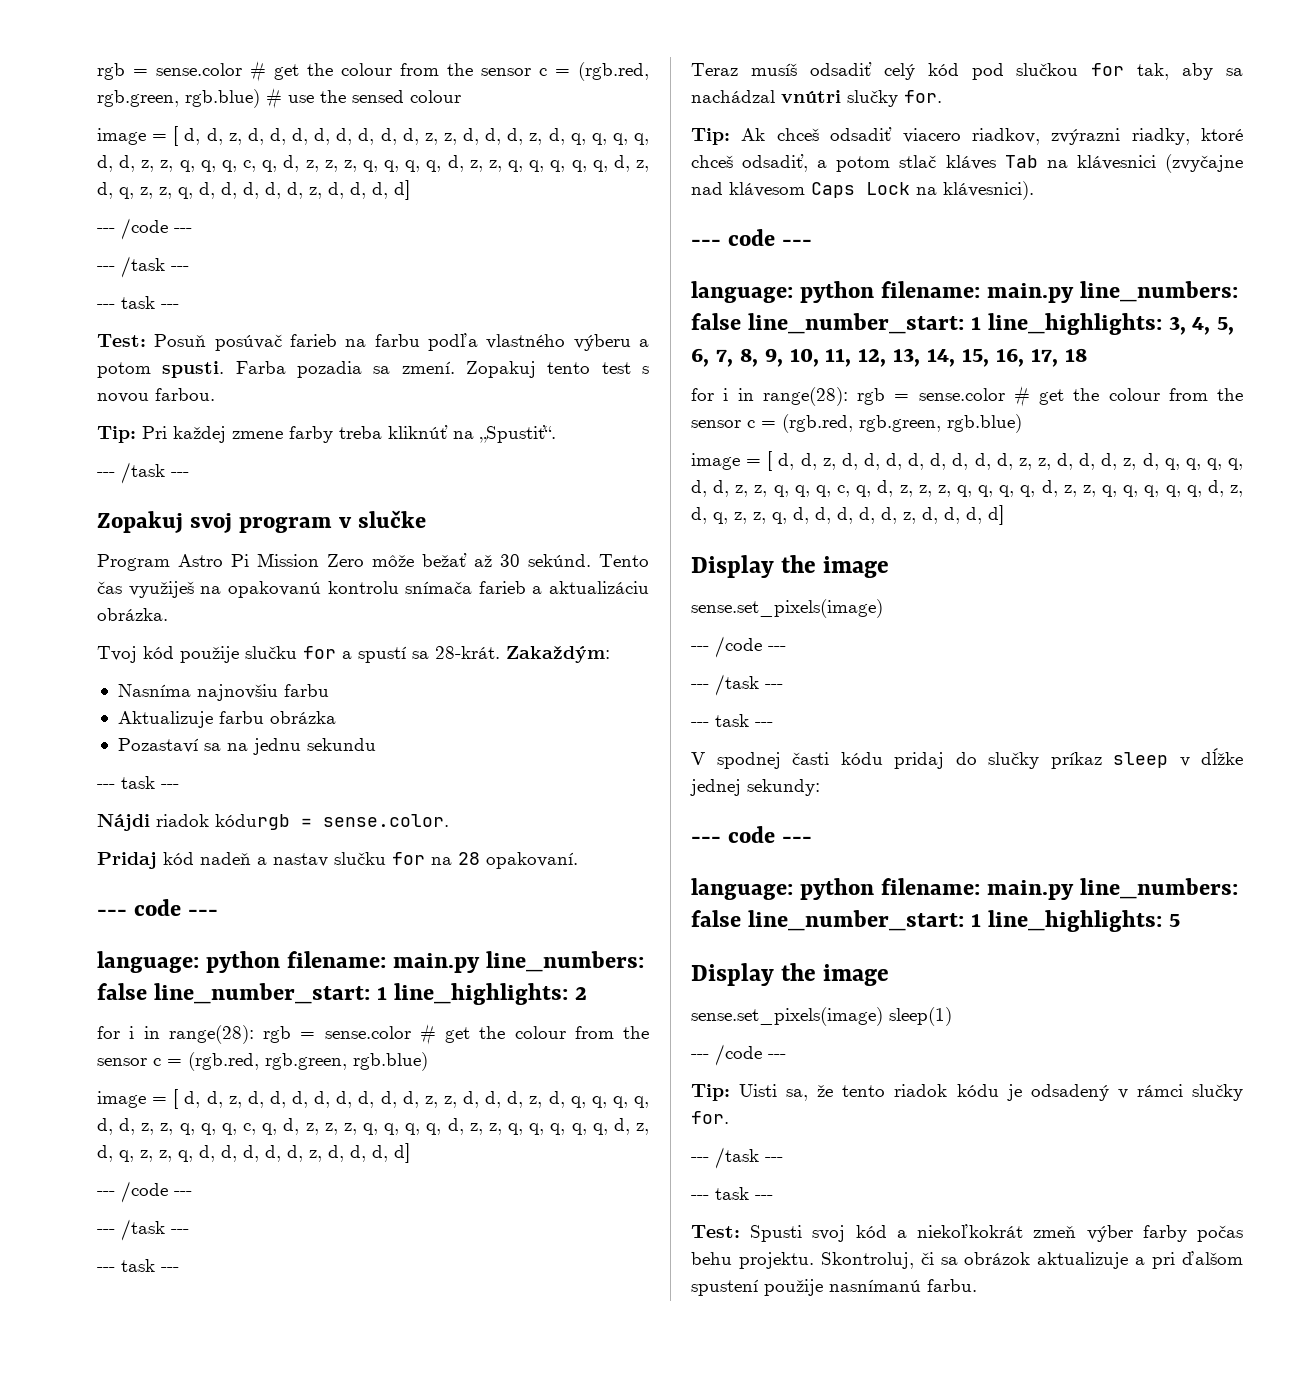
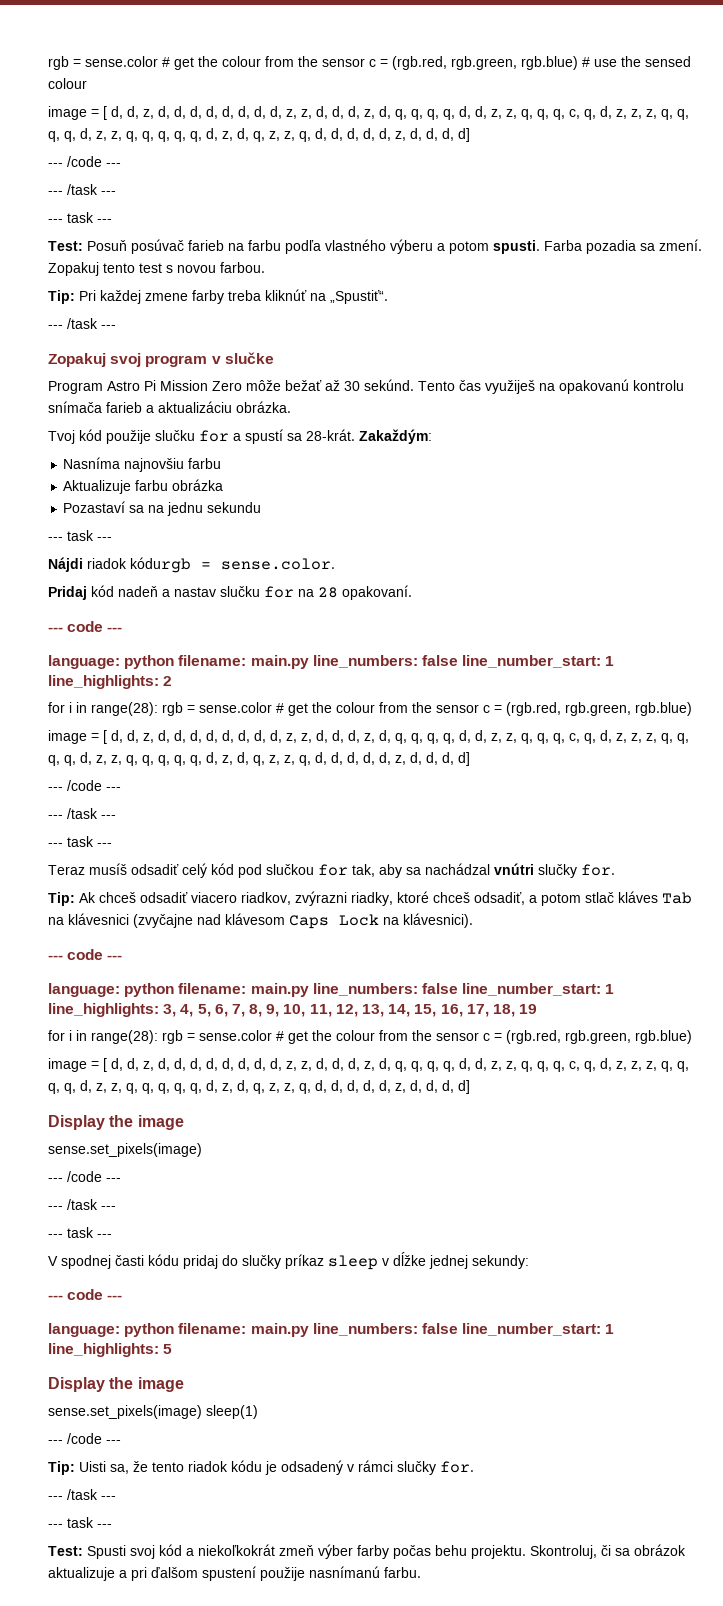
[1064,348,1087,362] 18 -> [492,1004,538,1017] 18, 19

